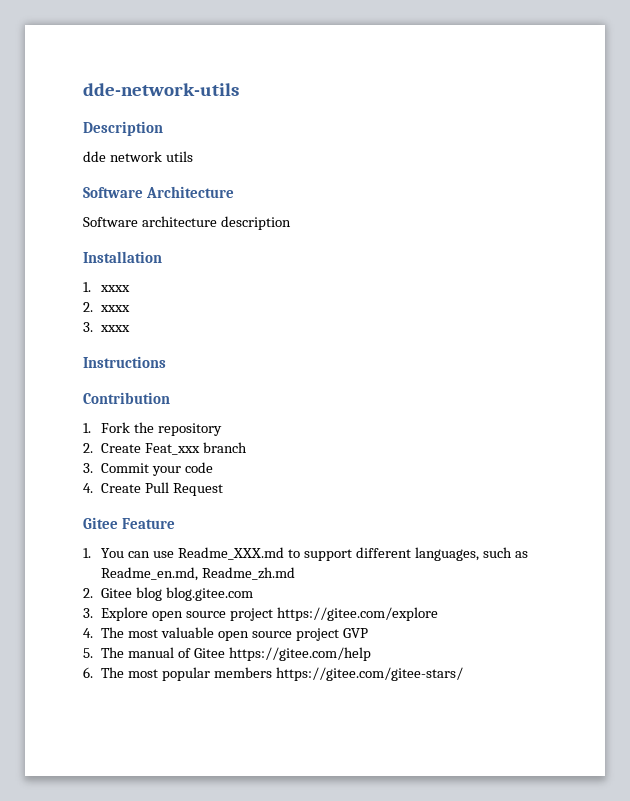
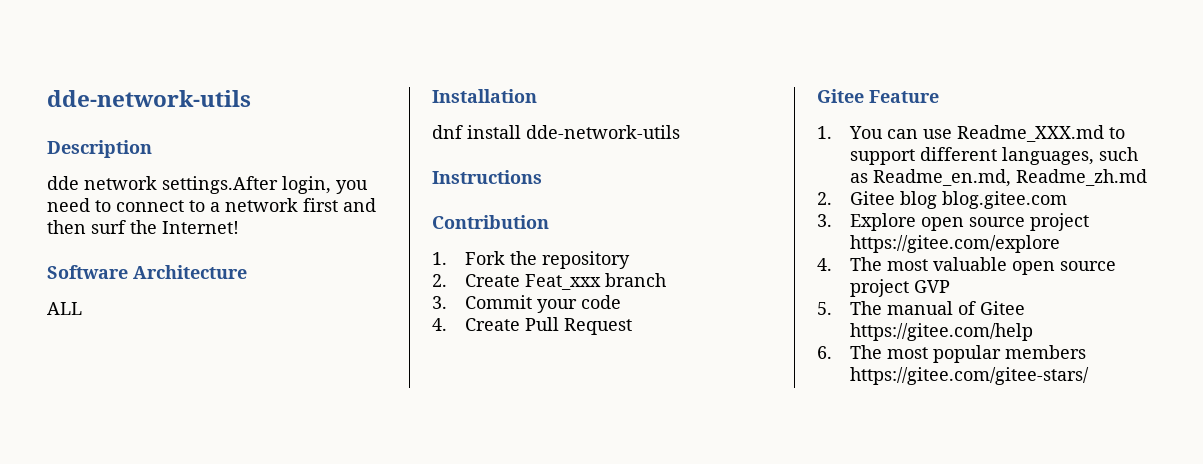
[165,151,193,162] [83,186,234,198] [83,216,291,230] [83,251,162,263] [83,282,131,292] [83,302,131,312] [83,322,131,332] utils // Software Architecture // Software architecture description // Installation // 1. xxxx // 2. xxxx // 3. xxxx -> [162,176,368,194] [47,198,376,212] [47,220,239,234] [47,265,247,279] [47,302,82,315] [432,89,537,103] [432,125,680,139] settings.After login, you need to connect to a network first and then surf the Internet! // Software Architecture // ALL // Installation // dnf install dde-network-utils

